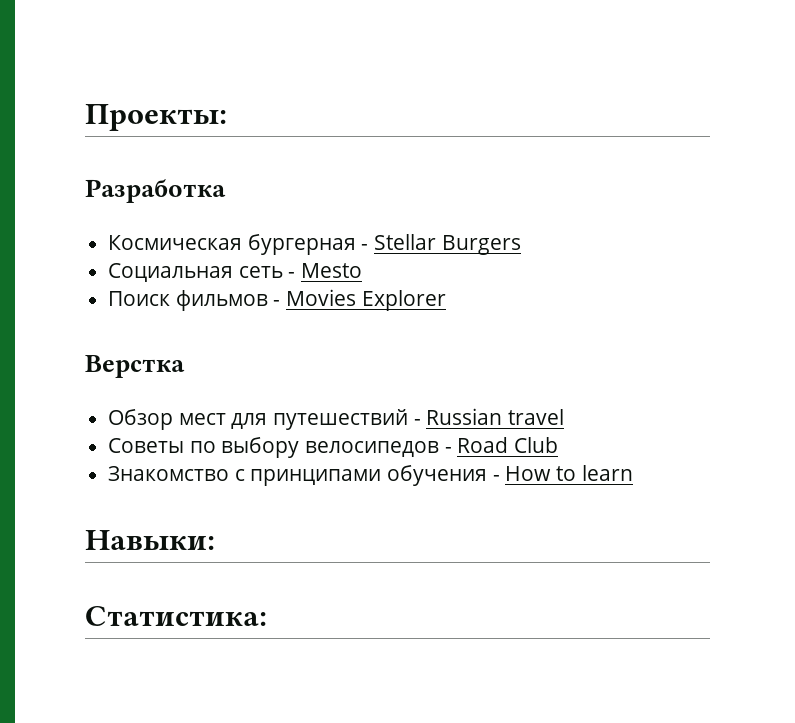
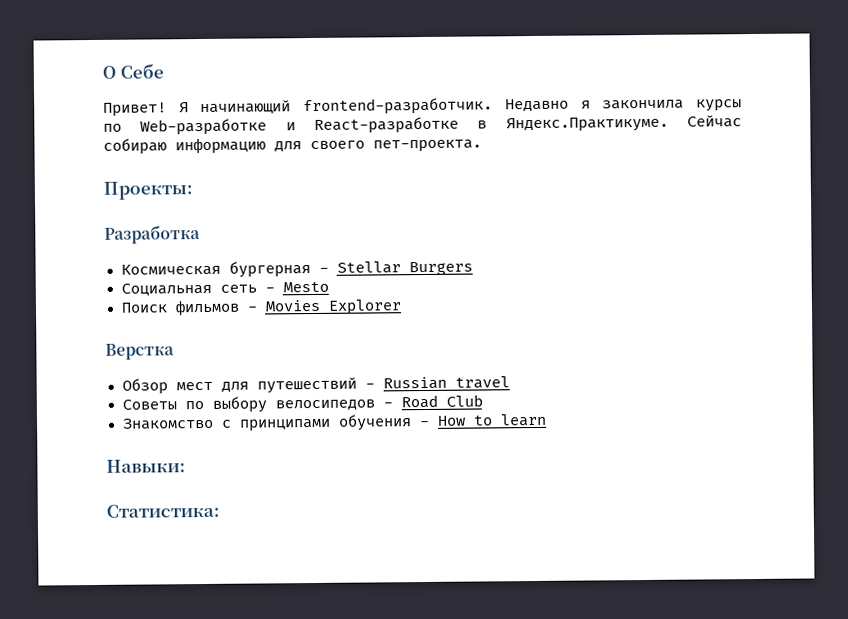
(85, 117) none -> [102,63,164,79] [103,97,742,117] [103,115,742,136] [103,137,482,155] О Себе // Привет! Я начинающий frontend-разработчик. Недавно я закончила курсы по Web-разработке и React-разработке в Яндекс.Практикуме. Сейчас собираю информацию для своего пет-проекта. //

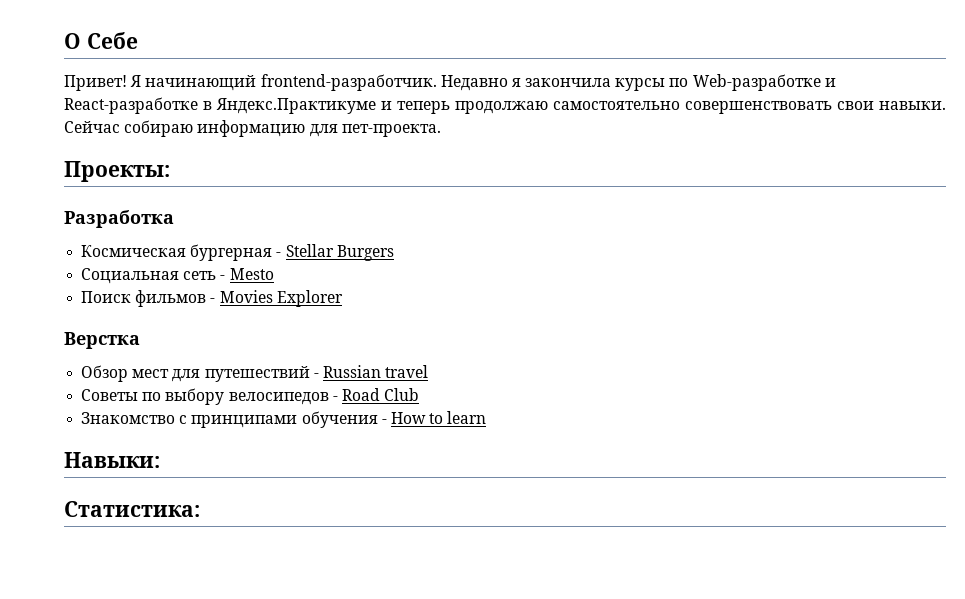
[505,116,669,133] Яндекс.Практикуме. -> [216,98,946,114] Яндекс.Практикуме и теперь продолжаю самостоятельно совершенствовать свои навыки.
[310,140,365,150] своего -> (338, 130) none

